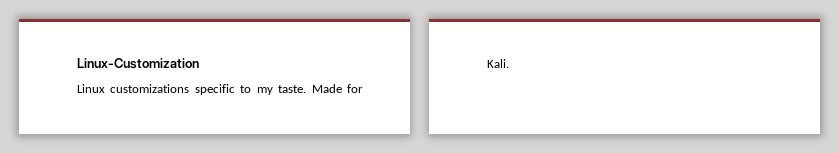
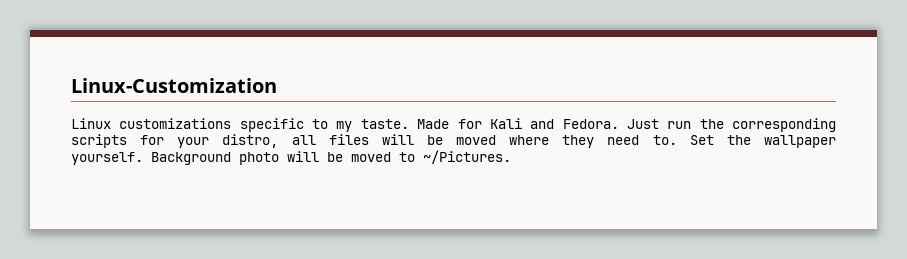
[487,59,509,68] Kali. -> [489,118,836,132] [71,134,836,148] [71,150,511,165] Kali and Fedora. Just run the corresponding scripts for your distro, all files will be moved where they need to. Set the wallpaper yourself. Background photo will be moved to ~/Pictures.

